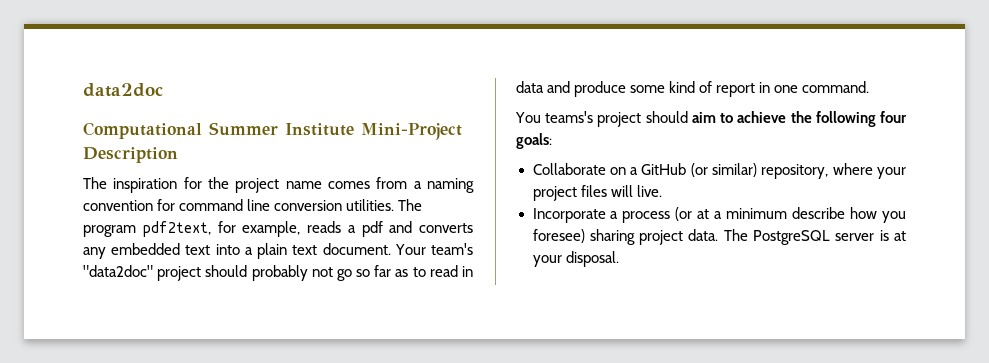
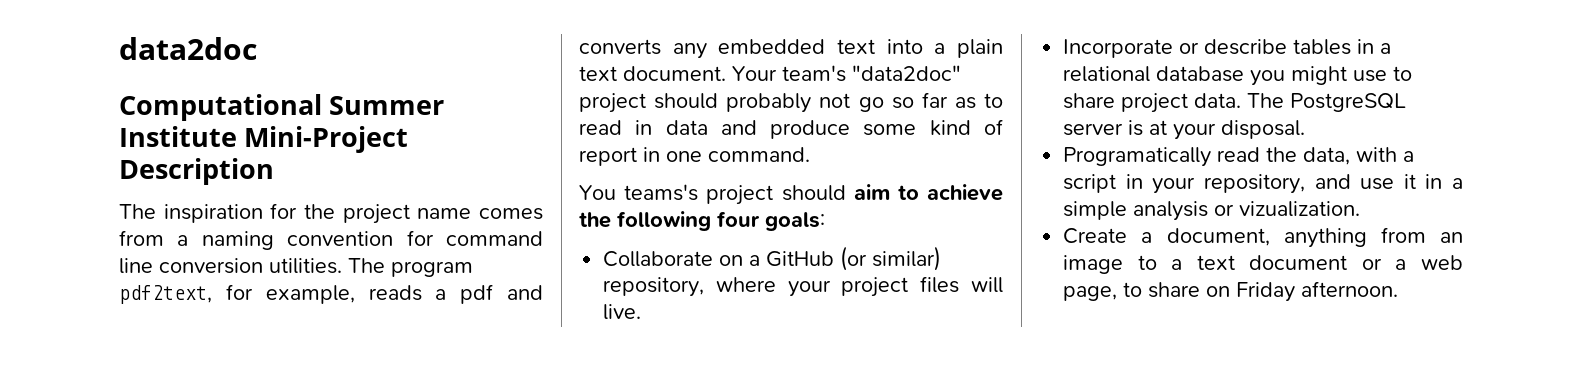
[610,207,907,223] [532,229,635,245] a process (or at a minimum describe how you foresee) sharing -> [1179,39,1392,55] [1063,66,1413,86] [1063,93,1116,109] or describe tables in a relational database you might use to share
(619, 259) none -> [1063,147,1415,167] [1063,174,1463,194] [1063,201,1361,221] [1063,227,1463,248] [1063,255,1463,274] [1063,281,1399,302] // Programatically read the data, with a script in your repository, and use it in a simple analysis or vizualization. // Create a document, anything from an image to a text document or a web page, to share on Friday afternoon.

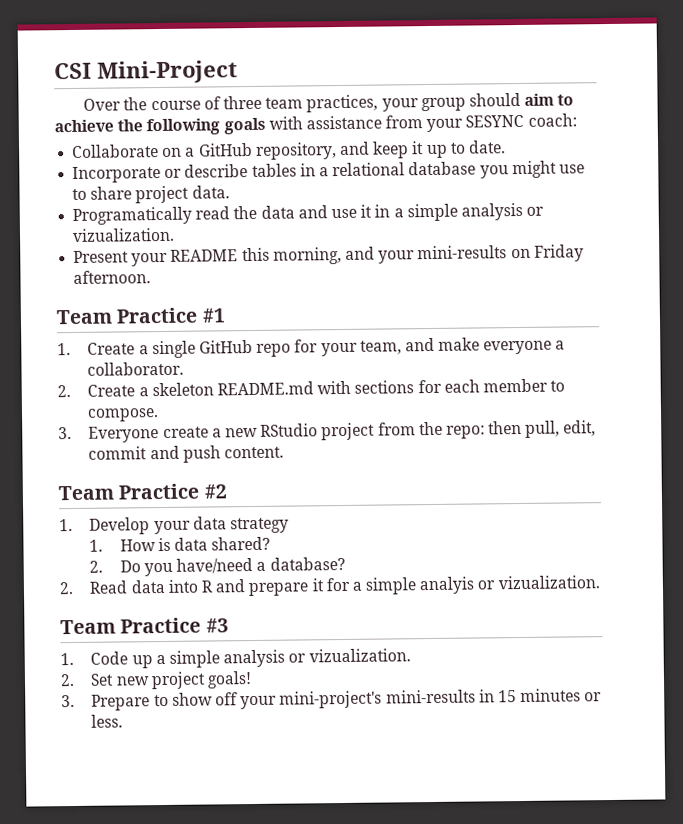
[119,37,257,60] [119,94,445,121] [119,126,409,153] [119,158,274,185] [119,203,543,224] [119,230,543,250] [119,258,473,277] [119,284,543,304] [579,39,1003,59] [579,65,961,82] [579,92,1003,113] [579,119,1003,139] [579,147,810,166] [579,184,774,205] data2doc // Computational Summer Institute Mini-Project Description // The inspiration for the project name comes from a naming convention for command line conversion utilities. The program pdf2text, for example, reads a pdf and converts any embedded text into a plain text document. Your team's "data2doc" project should probably not go so far as to read in data and produce some kind of report in one command. // You teams's project -> [54,60,238,84] [83,94,466,113] CSI Mini-Project // Over the course of three team practices, your group
[717,211,825,231] [603,246,942,271] [603,276,1003,297] [603,304,642,320] four goals: // Collaborate on a GitHub (or similar) repository, where your project files will live. -> [223,113,577,135] [72,140,506,160] goals with assistance from your SESYNC coach: // Collaborate on a GitHub repository, and keep it up to date.
[1247,93,1407,112] [1063,120,1306,140] [1063,147,1415,167] [1063,174,1305,194] The PostgreSQL server is at your disposal. // Programatically read the data, with a script in your repository, -> [72,205,295,225] // Programatically read the data
[1063,227,1463,248] [1063,255,1463,274] [1063,281,1399,302] Create a document, anything from an image to a text document or a web page, to share on Friday afternoon. -> [73,244,584,267] [73,270,152,284] [56,307,225,325] [57,337,566,359] [87,361,185,376] [57,378,566,398] [87,408,160,422] [58,420,597,443] [88,445,285,463] [58,483,227,501] [59,516,290,535] [89,536,271,552] [89,556,345,577] [59,575,600,597] [60,617,229,635] [60,648,411,669] [60,671,253,690] [61,688,603,711] [91,714,124,728] Present your README this morning, and your mini-results on Friday afternoon. // Team Practice #1 // 1. Create a single GitHub repo for your team, and make everyone a collaborator. // 2. Create a skeleton README.md with sections for each member to compose. // 3. Everyone create a new RStudio project from the repo: then pull, edit, commit and push content. // Team Practice #2 // 1. Develop your data strategy // 1. How is data shared? // 2. Do you have/need a database? // 2. Read data into R and prepare it for a simple analyis or vizualization. // Team Practice #3 // 1. Code up a simple analysis or vizualization. // 2. Set new project goals! // 3. Prepare to show off your mini-project's mini-results in 15 minutes or less.

